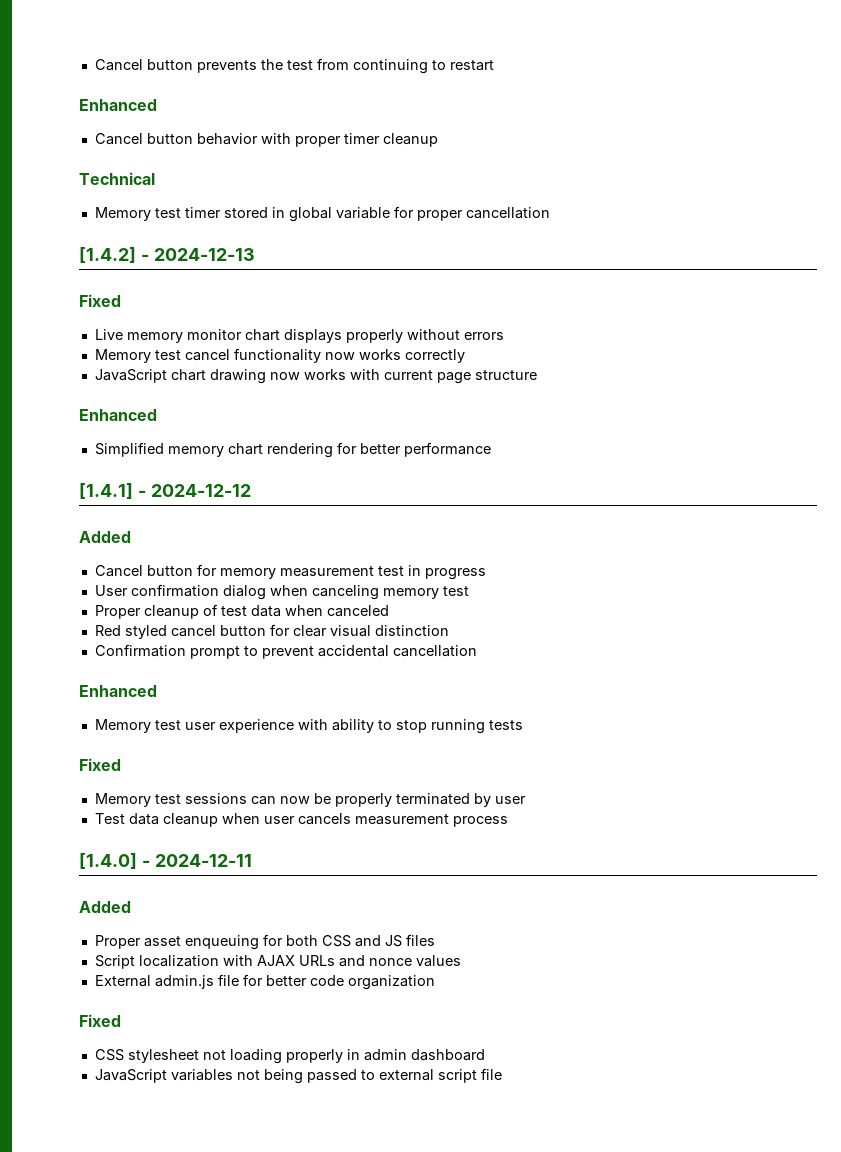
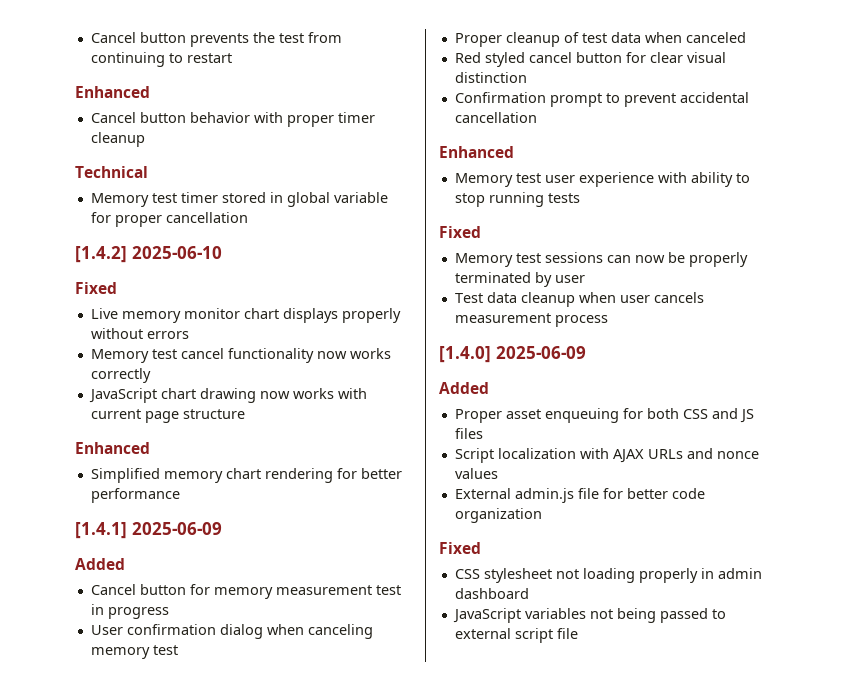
[140,248,255,261] - 2024-12-13 -> [131,246,222,259] 2025-06-10
[137,484,251,497] - 2024-12-12 -> [131,522,222,535] 2025-06-09
[141,854,252,867] - 2024-12-11 -> [495,346,586,359] 2025-06-09

